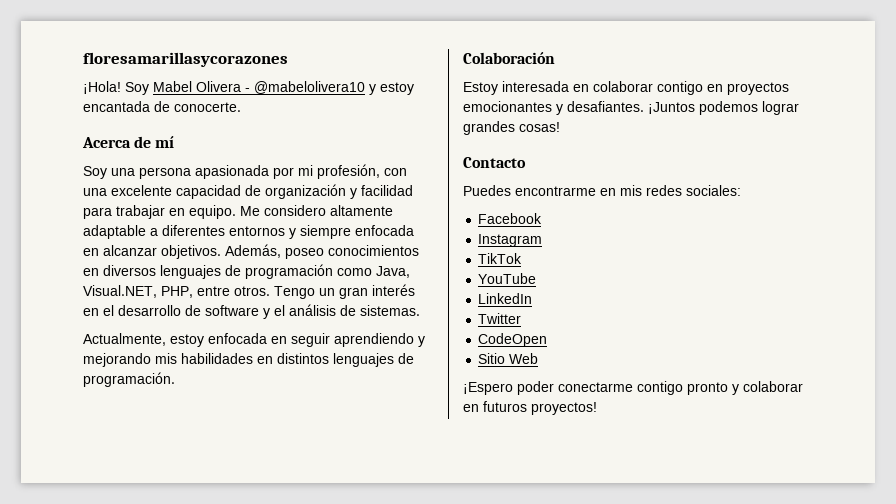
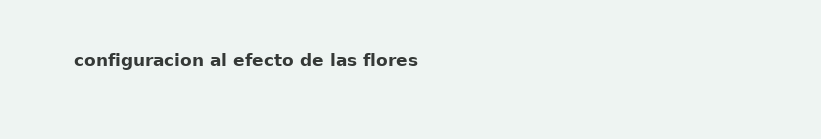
[83,52,288,67] [83,81,414,95] [83,101,241,112] [82,136,175,148] [83,164,407,179] [83,184,413,199] [83,205,393,219] [83,225,414,239] [83,244,419,259] [83,264,410,279] [83,284,415,299] [83,304,420,319] [83,333,425,347] [83,353,414,367] [83,372,175,387] [463,52,555,64] [463,81,789,95] [463,101,799,115] [463,121,560,135] [463,157,526,168] [463,185,741,196] [478,213,543,224] [478,234,543,247] [478,253,523,264] [478,273,537,284] [478,293,533,304] [478,313,522,324] [478,333,548,347] [478,353,539,364] [463,381,803,395] [463,401,597,415] floresamarillasycorazones // ¡Hola! Soy Mabel Olivera - @mabelolivera10 y estoy encantada de conocerte. // Acerca de mí // Soy una persona apasionada por mi profesión, con una excelente capacidad de organización y facilidad para trabajar en equipo. Me considero altamente adaptable a diferentes entornos y siempre enfocada en alcanzar objetivos. Además, poseo conocimientos en diversos lenguajes de programación como Java, Visual.NET, PHP, entre otros. Tengo un gran interés en el desarrollo de software y el análisis de sistemas. // Actualmente, estoy enfocada en seguir aprendiendo y mejorando mis habilidades en distintos lenguajes de programación. // Colaboración // Estoy interesada en colaborar contigo en proyectos emocionantes y desafiantes. ¡Juntos podemos lograr grandes cosas! // Contacto // Puedes encontrarme en mis redes sociales: // Facebook // Instagram // TikTok // YouTube // LinkedIn // Twitter // CodeOpen // Sitio Web // ¡Espero poder conectarme contigo pronto y colaborar en futuros proyectos! -> [74,53,418,70] configuracion al efecto de las flores

